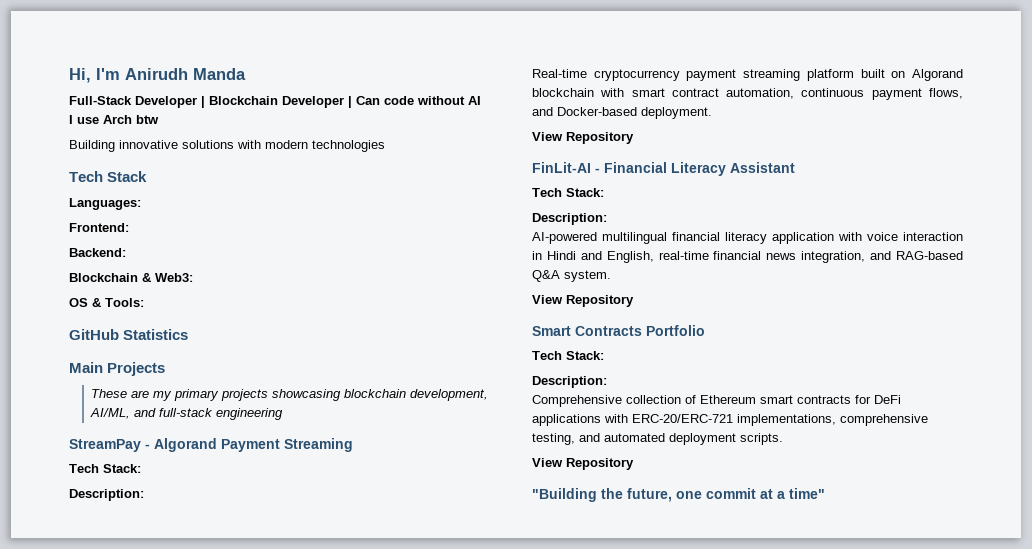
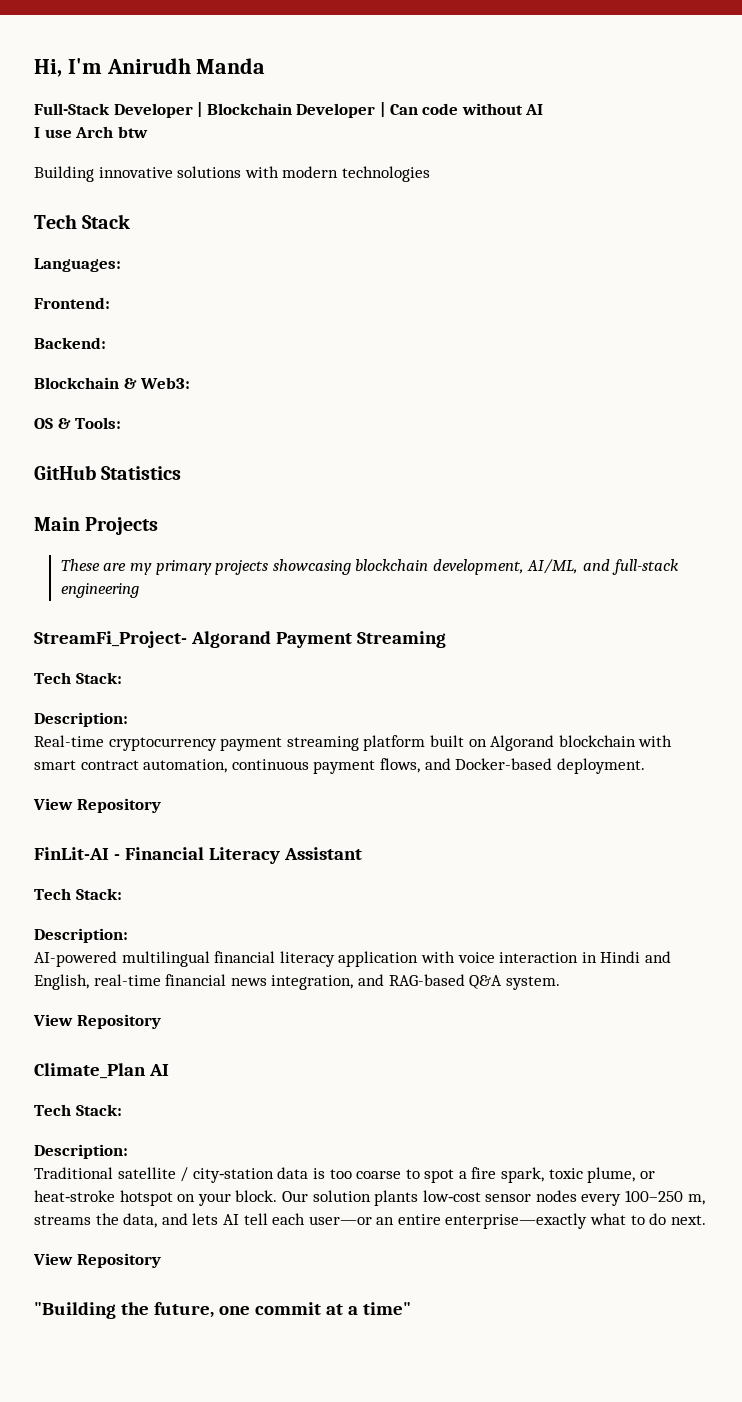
[69,439,150,452] StreamPay - -> [34,631,187,648] StreamFi_Project-
[532,325,705,336] [532,351,604,360] [532,376,607,388] [532,395,901,407] [532,414,928,426] [532,433,783,445] Smart Contracts Portfolio // Tech Stack: // Description: // Comprehensive collection of Ethereum smart contracts for DeFi applications with ERC-20/ERC-721 implementations, comprehensive testing, and automated deployment scripts. -> [34,1063,169,1079] [34,1104,122,1116] [34,1144,128,1159] [34,1167,655,1183] [34,1190,705,1206] [34,1213,706,1229] Climate_Plan AI // Tech Stack: // Description: // Traditional satellite / city‑station data is too coarse to spot a fire spark, toxic plume, or heat‑stroke hotspot on your block. Our solution plants low‑cost sensor nodes every 100–250 m, streams the data, and lets AI tell each user—or an entire enterprise—exactly what to do next.

